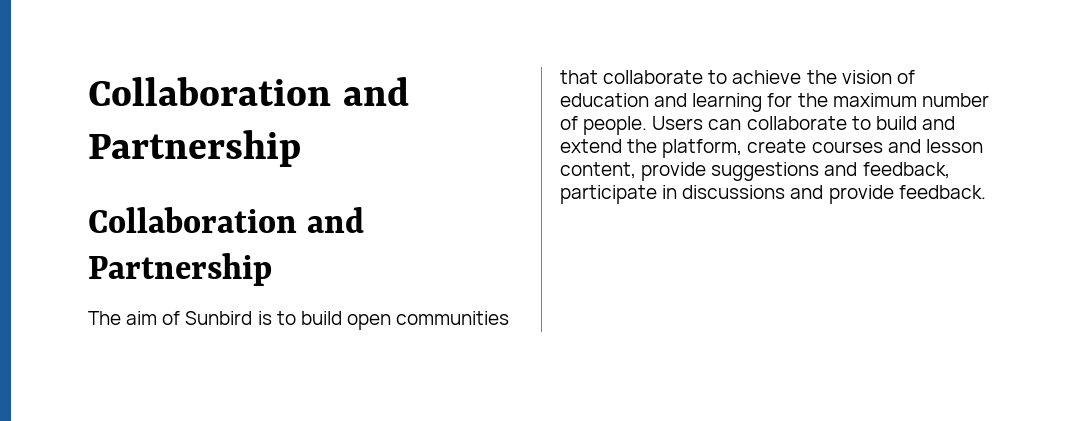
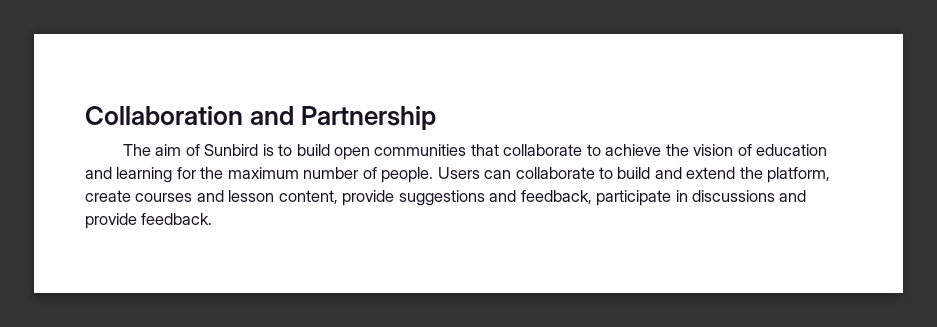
[88,77,409,106] [88,130,301,167] [88,207,365,233] [88,253,272,286] Collaboration and Partnership // Collaboration and Partnership -> [85,106,437,131] Collaboration and Partnership

